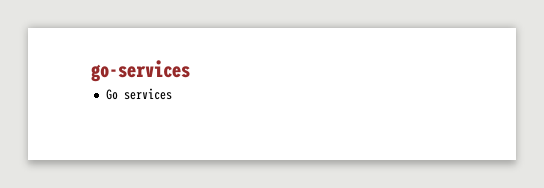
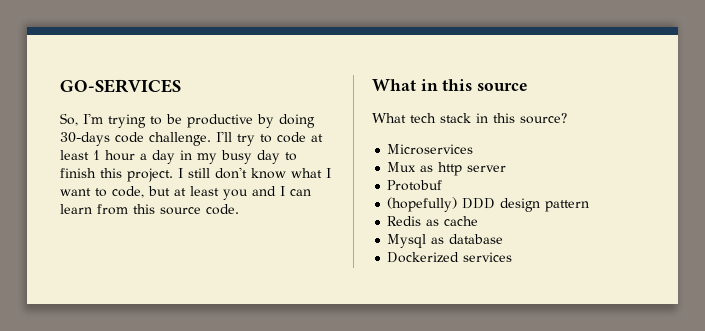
[91,60,190,82] [105,89,118,100] go-services // Go -> [60,79,181,93] [60,113,315,128] [60,131,323,146] [60,150,297,164] [60,167,331,182] [60,186,311,200] [60,204,239,215] [372,79,529,91] [372,113,567,124] [387,144,474,155] [387,162,507,176] [387,180,443,191] [387,197,590,212] [387,216,479,226] [387,234,504,248] [387,252,460,263] GO-SERVICES // So, I'm trying to be productive by doing 30-days code challenge. I'll try to code at least 1 hour a day in my busy day to finish this project. I still don't know what I want to code, but at least you and I can learn from this source code. // What in this source // What tech stack in this source? // Microservices // Mux as http server // Protobuf // (hopefully) DDD design pattern // Redis as cache // Mysql as database // Dockerized

